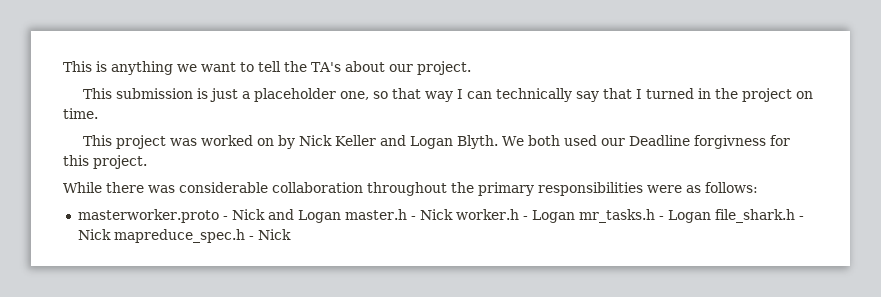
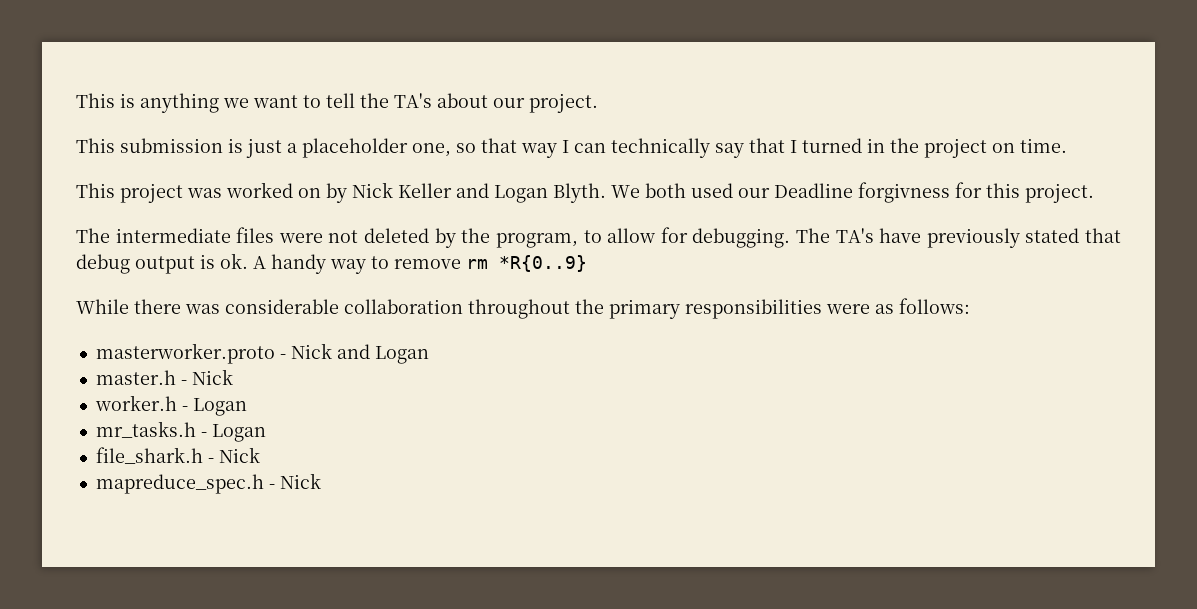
(147, 162) none -> [76,227,1121,248] [76,253,587,274] // The intermediate files were not deleted by the program, to allow for debugging. The TA's have previously stated that debug output is ok. A handy way to remove rm *R{0..9}
(341, 216) none -> (429, 355) //
(453, 214) none -> (233, 377) //
(575, 216) none -> (247, 407) //
(711, 216) none -> (266, 433) //
(111, 234) none -> (260, 455) //

